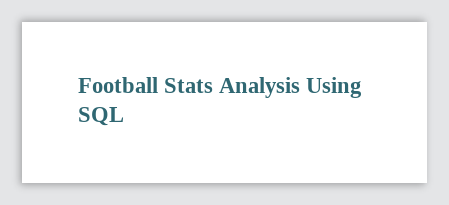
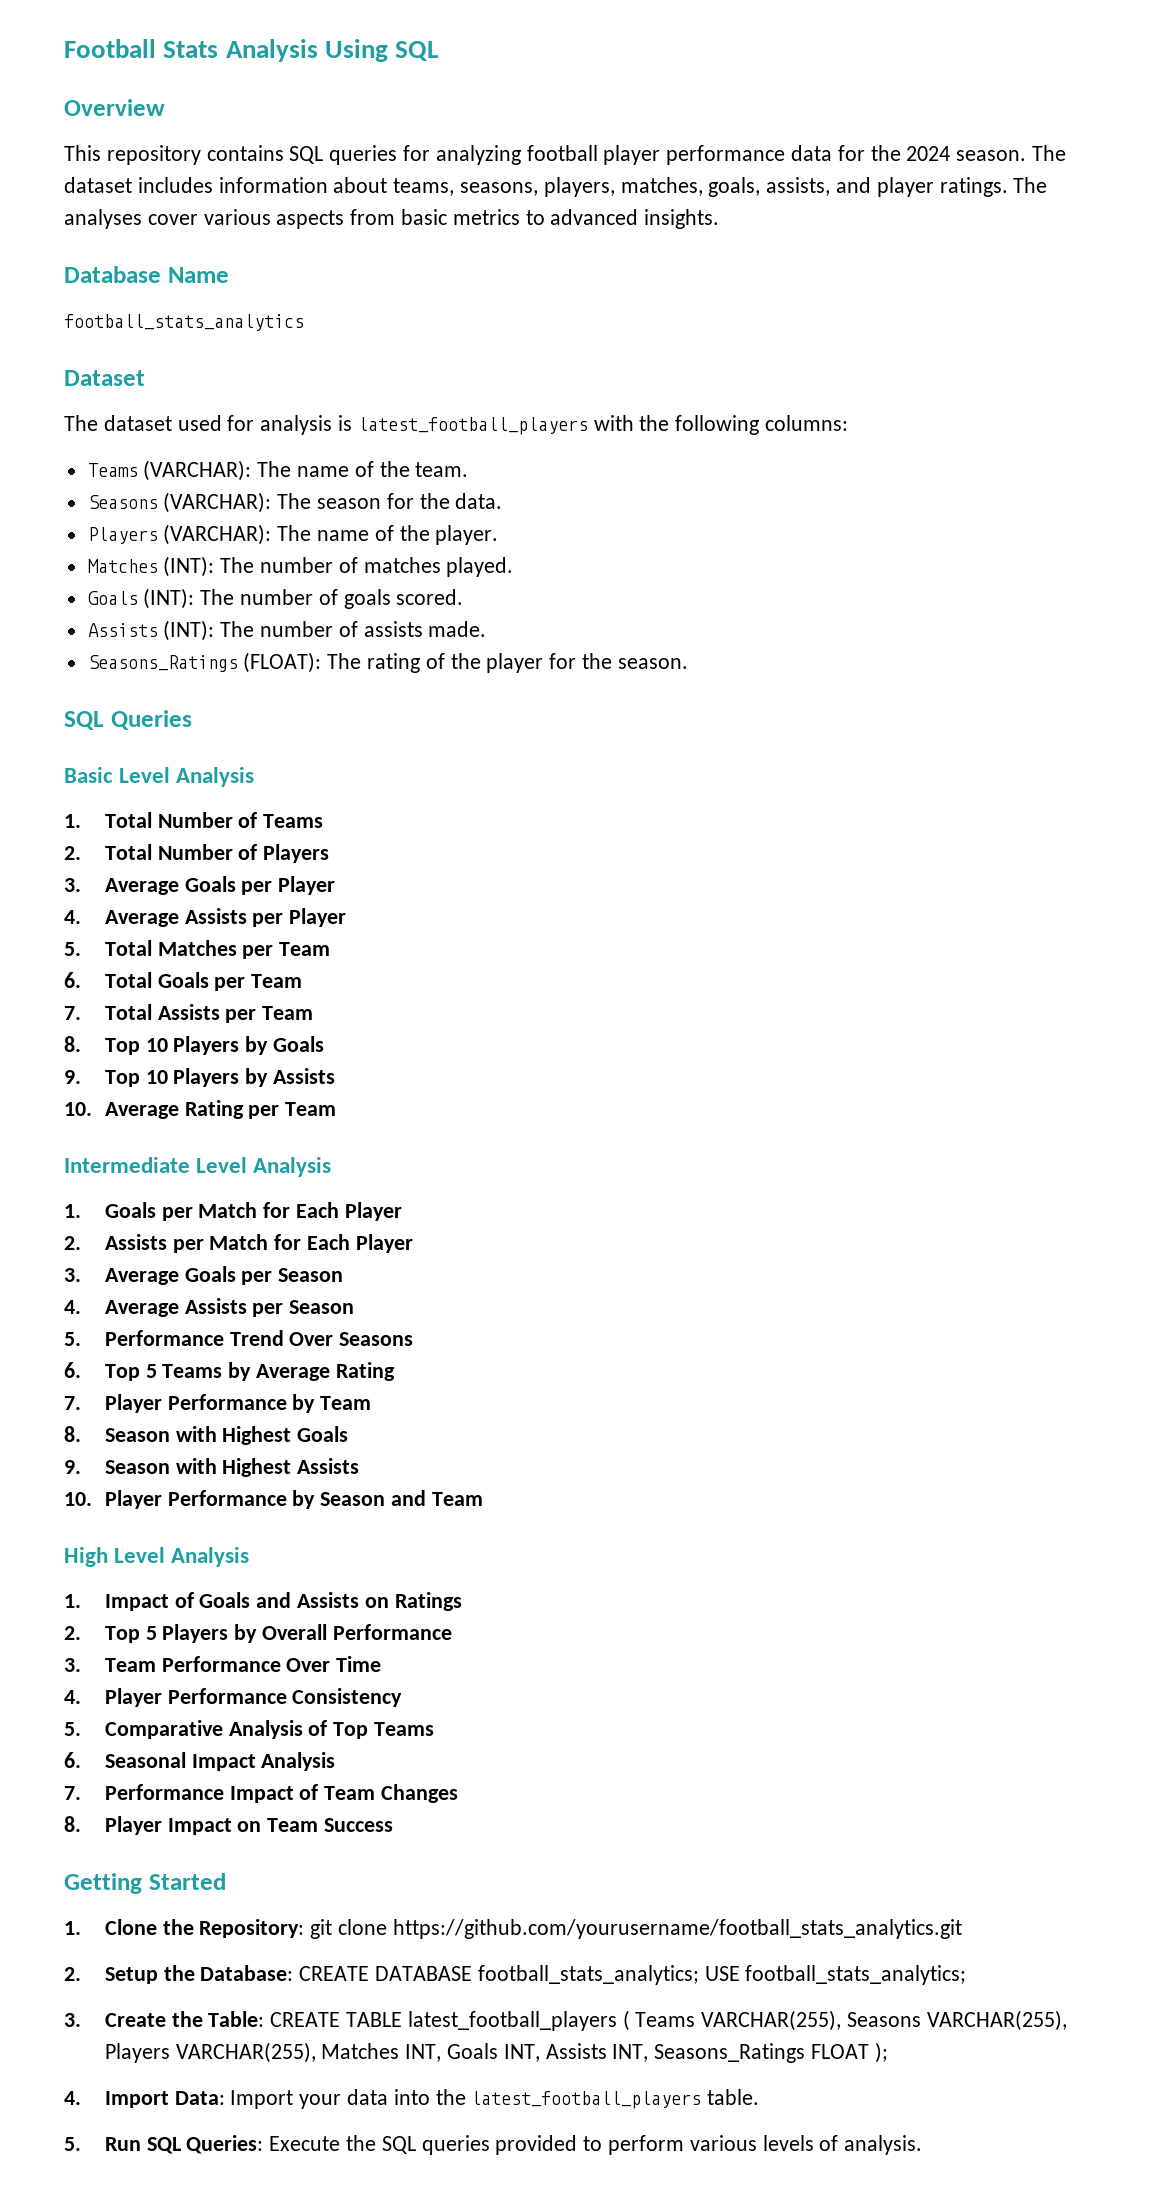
(124, 116) none -> [64,99,165,116] [64,145,1067,165] [64,177,1048,197] [64,209,720,229] [64,266,229,283] [64,314,304,331] [64,370,145,386] [64,415,849,435] [87,460,469,481] [87,492,503,513] [87,524,499,545] [87,556,514,577] [87,588,464,609] [87,620,487,641] [87,652,688,673] [64,710,192,730] [64,767,255,787] [64,812,324,828] [64,844,330,863] [64,876,336,895] [64,908,347,927] [64,940,331,959] [64,972,303,991] [64,1004,314,1023] [64,1036,325,1055] [64,1068,336,1087] [64,1100,337,1119] [64,1157,332,1177] [64,1202,402,1221] [64,1234,413,1253] [64,1266,344,1285] [64,1298,355,1317] [64,1330,414,1346] [64,1362,395,1381] [64,1394,372,1413] [64,1426,349,1445] [64,1458,360,1477] [64,1490,483,1509] [64,1547,250,1567] [64,1592,462,1611] [64,1624,452,1643] [64,1656,382,1672] [64,1688,403,1707] [64,1720,435,1739] [64,1752,336,1771] [64,1784,459,1803] [64,1816,394,1835] [64,1873,226,1894] [64,1919,962,1939] [64,1965,967,1985] [64,2010,1067,2031] [104,2042,888,2063] [64,2089,760,2109] [64,2135,923,2155] // Overview // This repository contains SQL queries for analyzing football player performance data for the 2024 season. The dataset includes information about teams, seasons, players, matches, goals, assists, and player ratings. The analyses cover various aspects from basic metrics to advanced insights. // Database Name // football_stats_analytics // Dataset // The dataset used for analysis is latest_football_players with the following columns: // Teams (VARCHAR): The name of the team. // Seasons (VARCHAR): The season for the data. // Players (VARCHAR): The name of the player. // Matches (INT): The number of matches played. // Goals (INT): The number of goals scored. // Assists (INT): The number of assists made. // Seasons_Ratings (FLOAT): The rating of the player for the season. // SQL Queries // Basic Level Analysis // 1. Total Number of Teams // 2. Total Number of Players // 3. Average Goals per Player // 4. Average Assists per Player // 5. Total Matches per Team // 6. Total Goals per Team // 7. Total Assists per Team // 8. Top 10 Players by Goals // 9. Top 10 Players by Assists // 10. Average Rating per Team // Intermediate Level Analysis // 1. Goals per Match for Each Player // 2. Assists per Match for Each Player // 3. Average Goals per Season // 4. Average Assists per Season // 5. Performance Trend Over Seasons // 6. Top 5 Teams by Average Rating // 7. Player Performance by Team // 8. Season with Highest Goals // 9. Season with Highest Assists // 10. Player Performance by Season and Team // High Level Analysis // 1. Impact of Goals and Assists on Ratings // 2. Top 5 Players by Overall Performance // 3. Team Performance Over Time // 4. Player Performance Consistency // 5. Comparative Analysis of Top Teams // 6. Seasonal Impact Analysis // 7. Performance Impact of Team Changes // 8. Player Impact on Team Success // Getting Started // 1. Clone the Repository: git clone https://github.com/yourusername/football_stats_analytics.git // 2. Setup the Database: CREATE DATABASE football_stats_analytics; USE football_stats_analytics; // 3. Create the Table: CREATE TABLE latest_football_players ( Teams VARCHAR(255), Seasons VARCHAR(255), Players VARCHAR(255), Matches INT, Goals INT, Assists INT, Seasons_Ratings FLOAT ); // 4. Import Data: Import your data into the latest_football_players table. // 5. Run SQL Queries: Execute the SQL queries provided to perform various levels of analysis.

